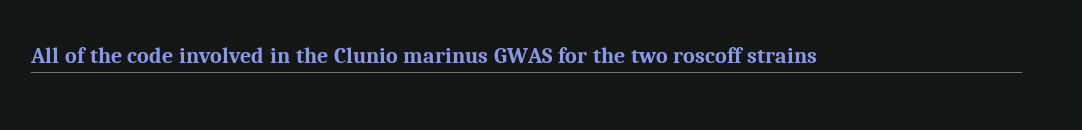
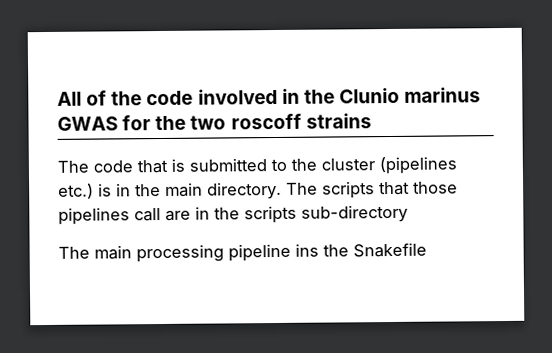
(818, 55) none -> [57,156,457,175] [58,181,458,200] [58,204,408,225] [58,242,427,263] // The code that is submitted to the cluster (pipelines etc.) is in the main directory. The scripts that those pipelines call are in the scripts sub-directory // The main processing pipeline ins the Snakefile

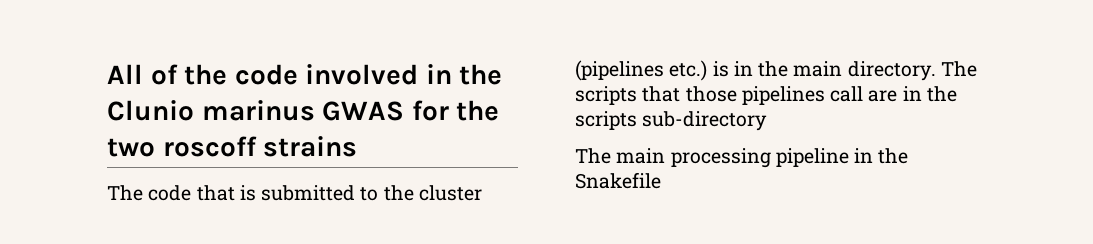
[295,243,319,257] ins -> [854,148,874,163] in

